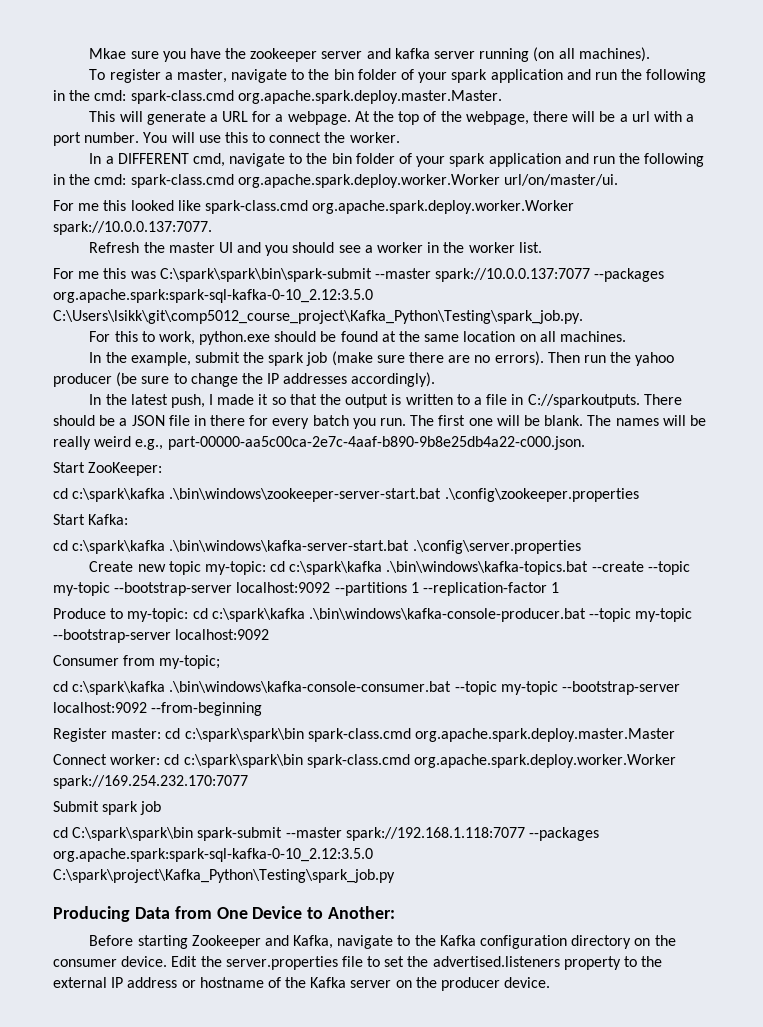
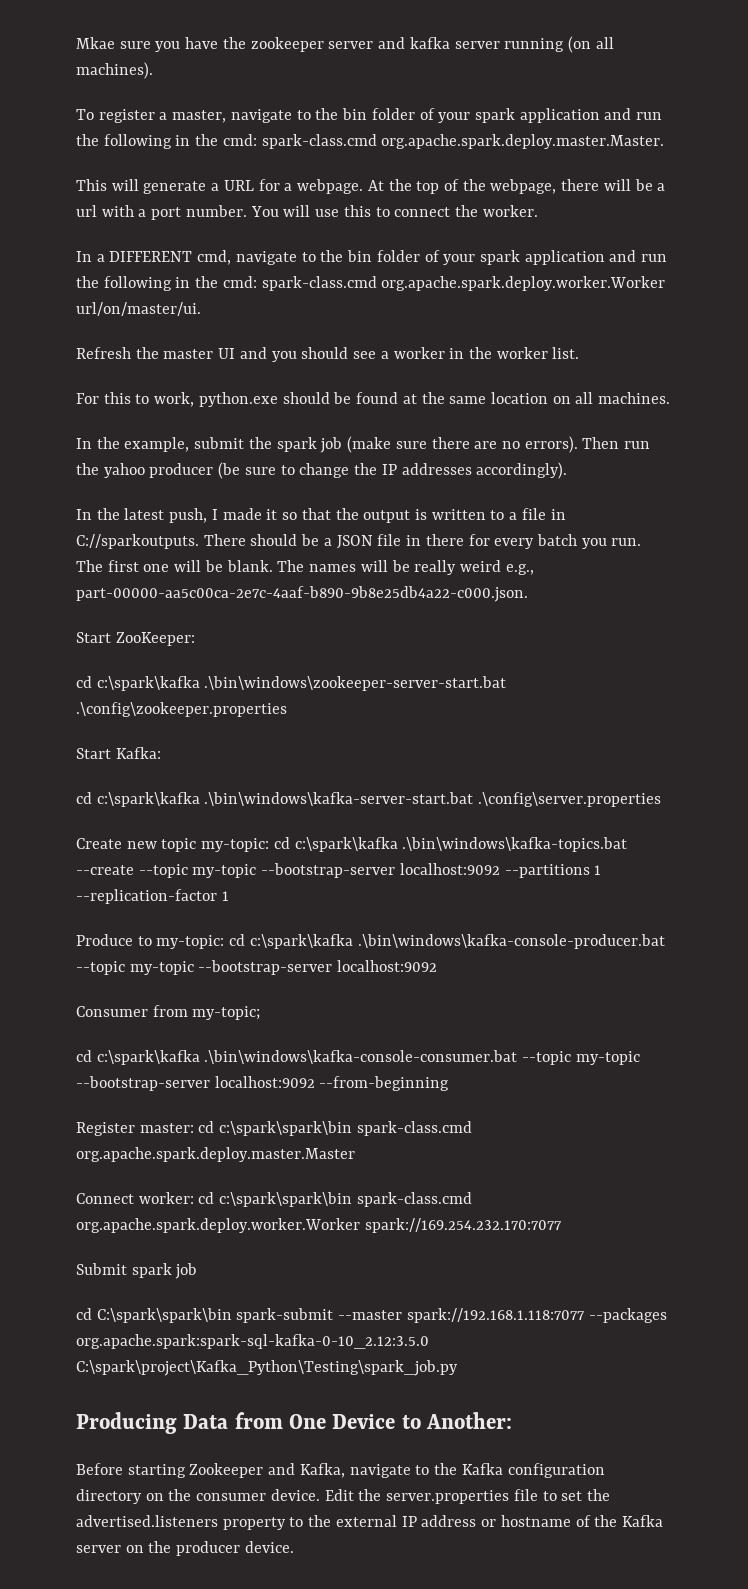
[53,200,575,214] [53,221,212,235] // For me this looked like spark-class.cmd org.apache.spark.deploy.worker.Worker spark://10.0.0.137:7077. -> (201, 309) none
[53,268,665,282] [53,289,373,303] [53,310,583,324] // For me this was C:\spark\spark\bin\spark-submit --master spark://10.0.0.137:7077 --packages org.apache.spark:spark-sql-kafka-0-10_2.12:3.5.0 C:\Users\lsikk\git\comp5012_course_project\Kafka_Python\Testing\spark_job.py. -> (580, 353) none

